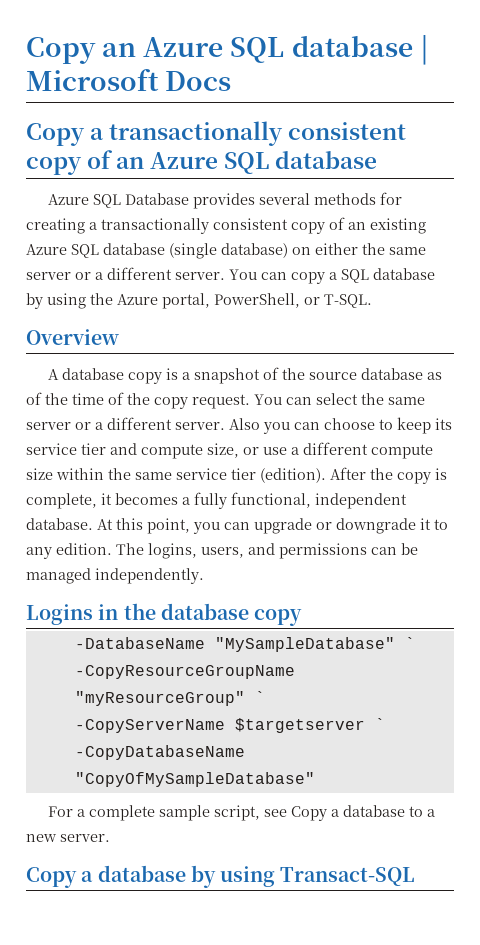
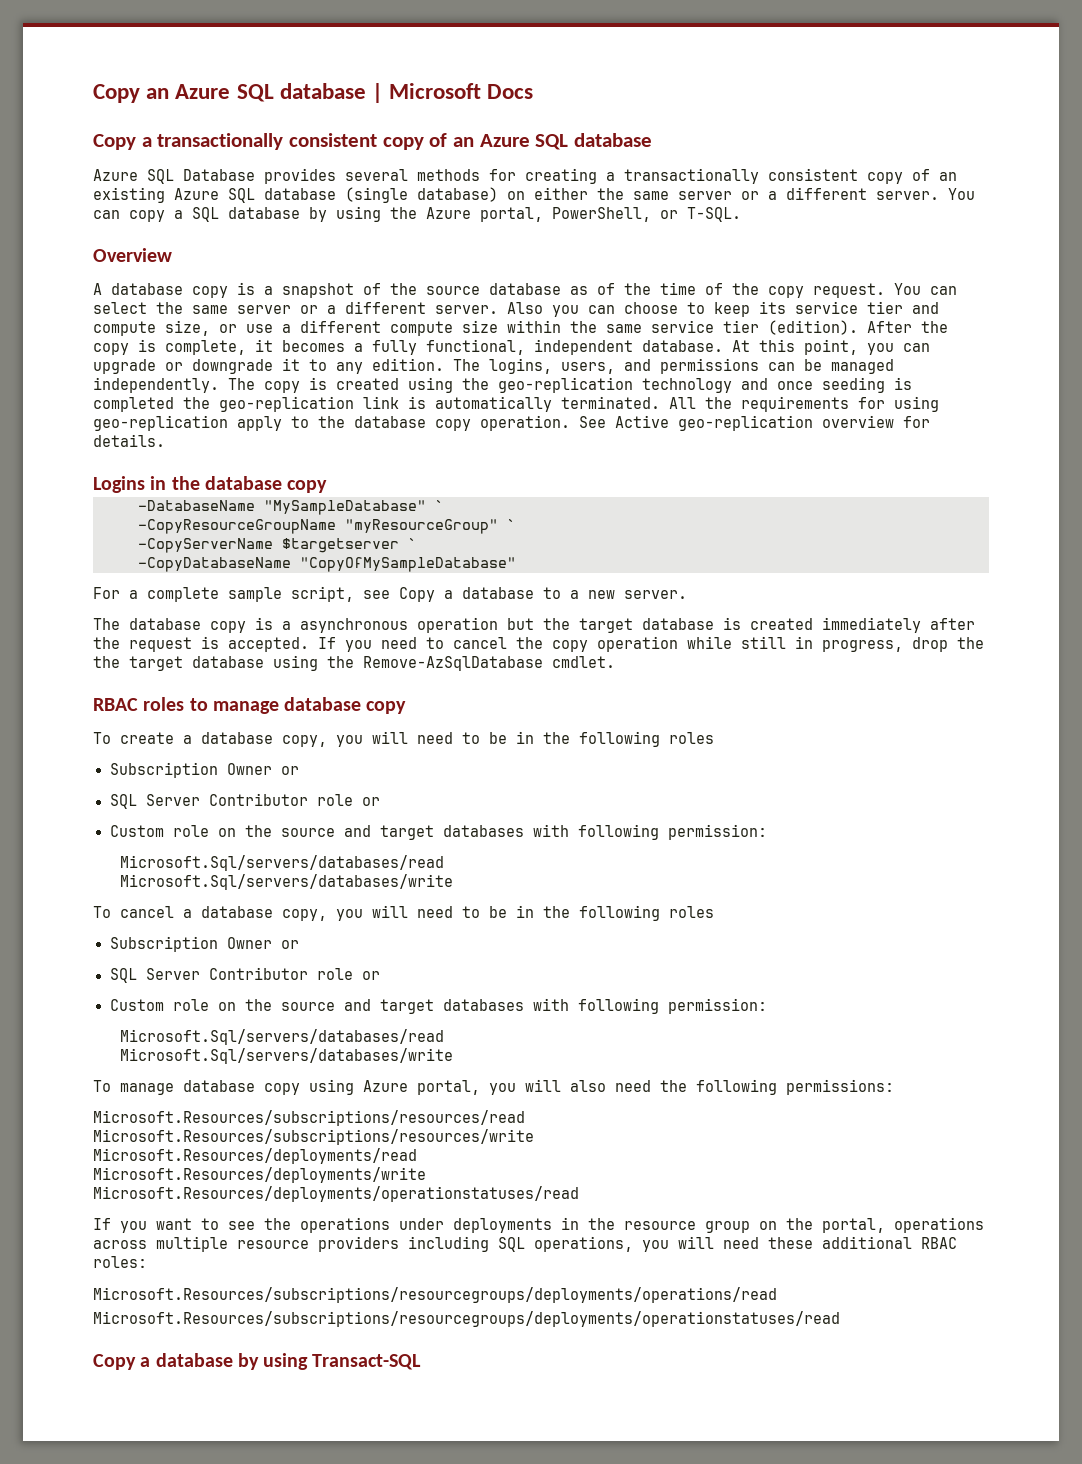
(204, 576) none -> [228,377,912,393] [93,396,939,412] [93,415,930,431] [93,434,165,447] The copy is created using the geo-replication technology and once seeding is completed the geo-replication link is automatically terminated. All the requirements for using geo-replication apply to the database copy operation. See Active geo-replication overview for details.
(110, 838) none -> [93,617,975,633] [93,636,984,652] [93,655,615,671] [93,697,407,714] [93,731,714,747] [109,762,299,778] [109,793,380,809] [109,824,767,840] [119,855,444,871] [119,874,453,890] [93,905,714,921] [109,936,299,952] [109,967,380,983] [109,998,767,1014] [119,1029,444,1045] [119,1048,453,1064] [93,1079,894,1095] [93,1110,525,1126] [93,1129,534,1145] [93,1148,417,1164] [93,1167,426,1183] [93,1186,579,1202] [93,1217,984,1233] [93,1236,957,1252] [93,1256,147,1268] [93,1287,777,1303] [93,1311,840,1327] // The database copy is a asynchronous operation but the target database is created immediately after the request is accepted. If you need to cancel the copy operation while still in progress, drop the the target database using the Remove-AzSqlDatabase cmdlet. // RBAC roles to manage database copy // To create a database copy, you will need to be in the following roles // Subscription Owner or // SQL Server Contributor role or // Custom role on the source and target databases with following permission: // Microsoft.Sql/servers/databases/read // Microsoft.Sql/servers/databases/write // To cancel a database copy, you will need to be in the following roles // Subscription Owner or // SQL Server Contributor role or // Custom role on the source and target databases with following permission: // Microsoft.Sql/servers/databases/read // Microsoft.Sql/servers/databases/write // To manage database copy using Azure portal, you will also need the following permissions: // Microsoft.Resources/subscriptions/resources/read // Microsoft.Resources/subscriptions/resources/write // Microsoft.Resources/deployments/read // Microsoft.Resources/deployments/write // Microsoft.Resources/deployments/operationstatuses/read // If you want to see the operations under deployments in the resource group on the portal, operations across multiple resource providers including SQL operations, you will need these additional RBAC roles: // Microsoft.Resources/subscriptions/resourcegroups/deployments/operations/read // Microsoft.Resources/subscriptions/resourcegroups/deployments/operationstatuses/read

